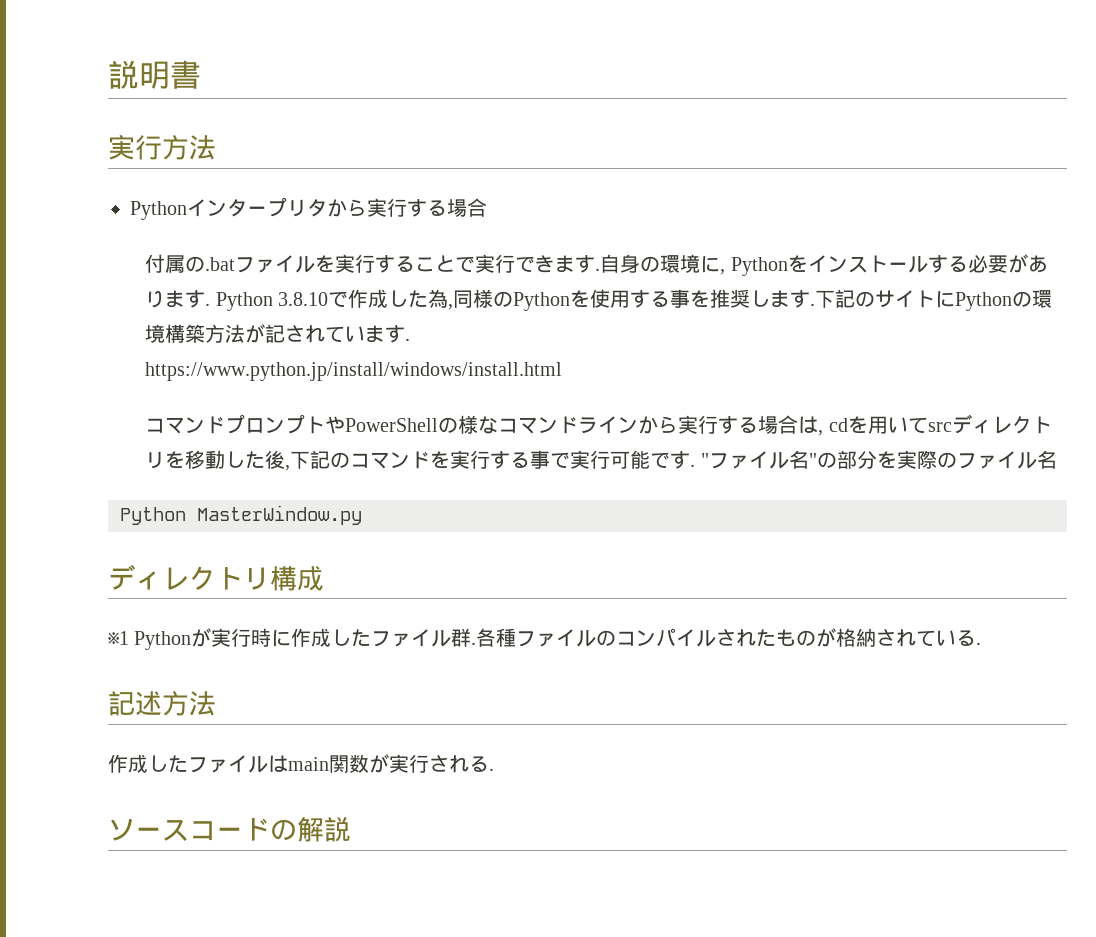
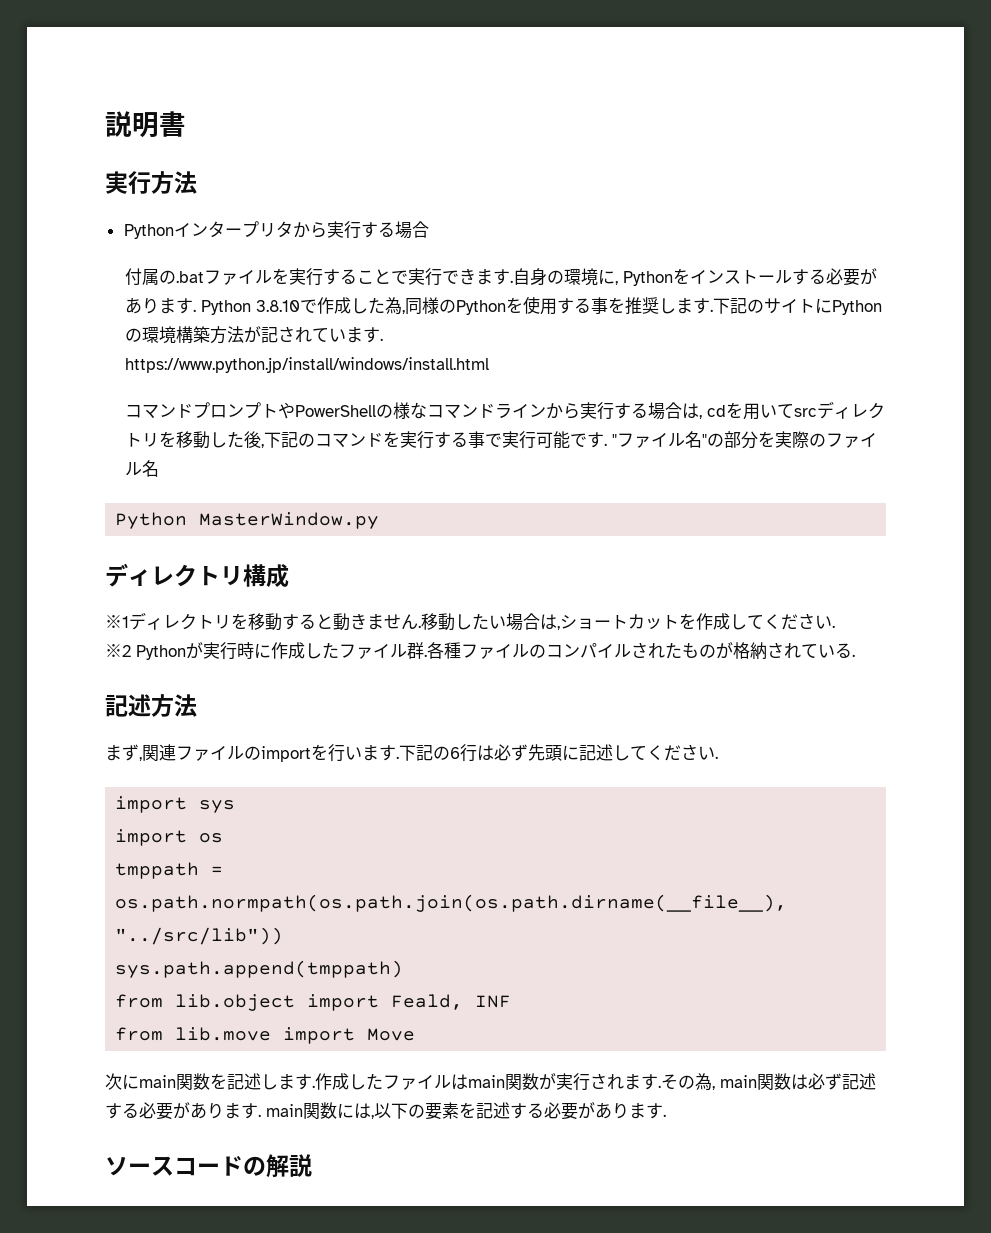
(129, 638) none -> [129,612,835,631] [105,644,131,657] ディレクトリを移動すると動きません.移動したい場合は,ショートカットを作成してください. // ※2
(216, 703) none -> [105,744,718,762] [115,796,236,813] [115,829,224,846] [115,862,224,879] [115,894,788,912] [115,927,284,945] [115,960,404,978] [115,994,512,1011] [115,1027,416,1044] [105,1073,315,1090] まず,関連ファイルのimportを行います.下記の6行は必ず先頭に記述してください. // import sys // import os // tmppath = os.path.normpath(os.path.join(os.path.dirname(__file__), "../src/lib")) // sys.path.append(tmppath) // from lib.object import Feald, INF // from lib.move import Move // 次にmain関数を記述します.
[469,756,489,772] る -> [624,1073,876,1091] [105,1102,663,1120] ます.その為, main関数は必ず記述する必要があります. main関数には,以下の要素を記述する必要があります

